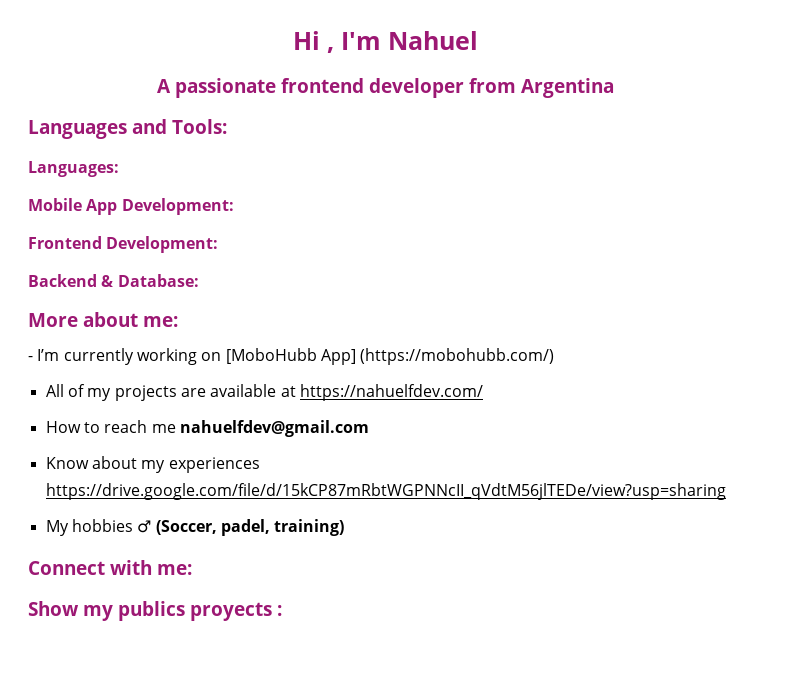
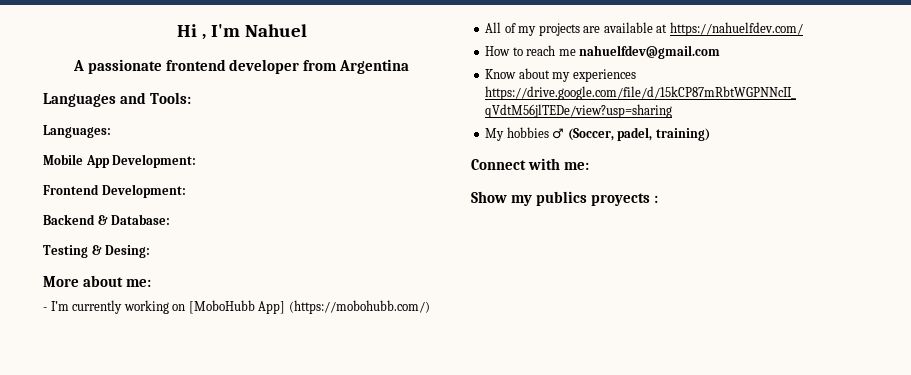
(199, 280) none -> [43,245,151,258] // Testing & Desing:

